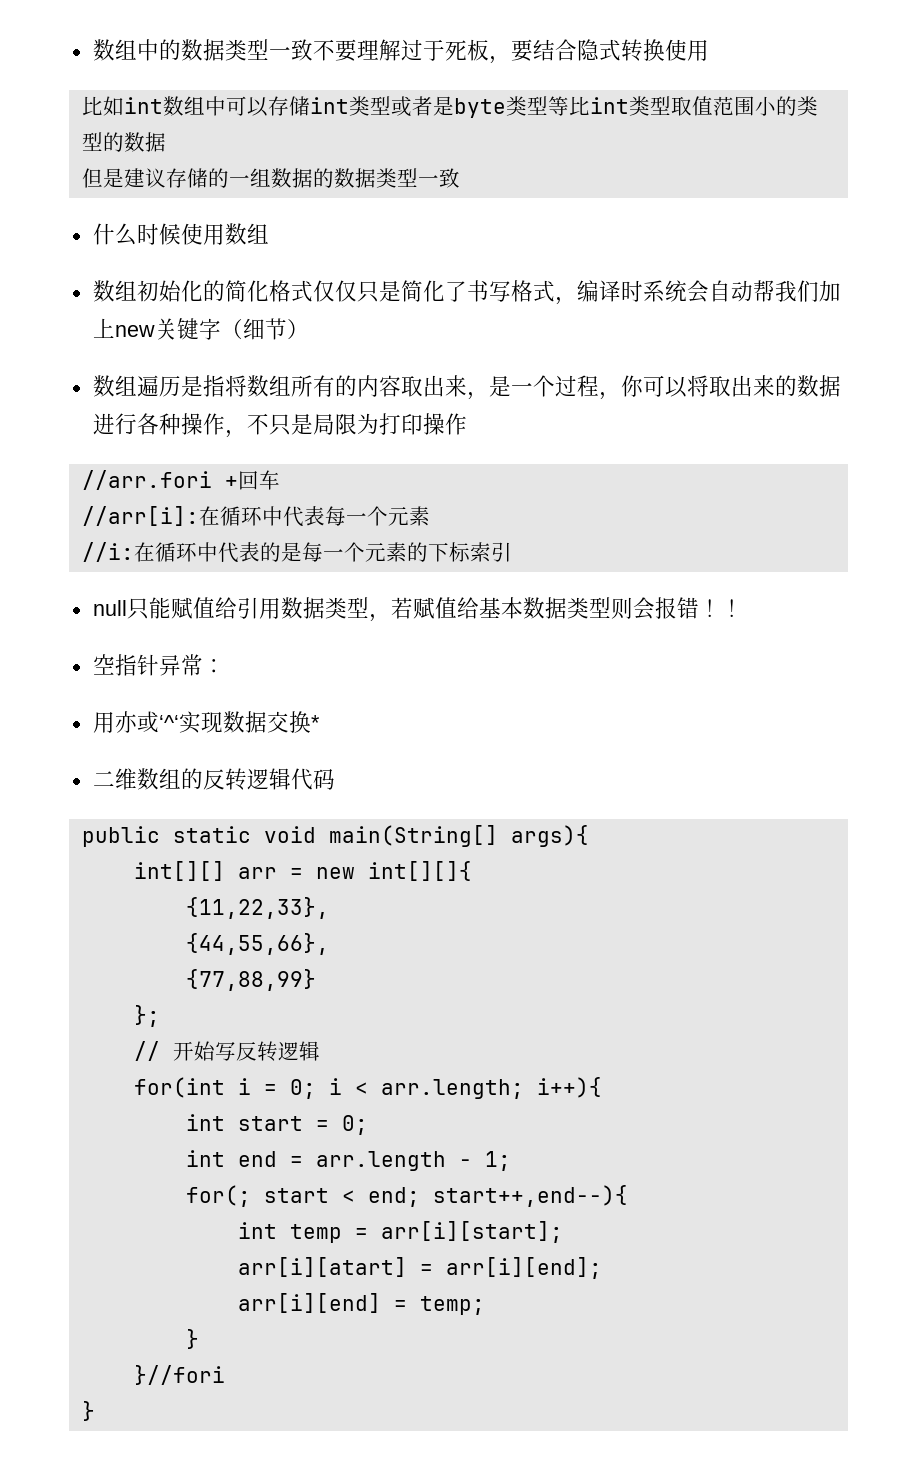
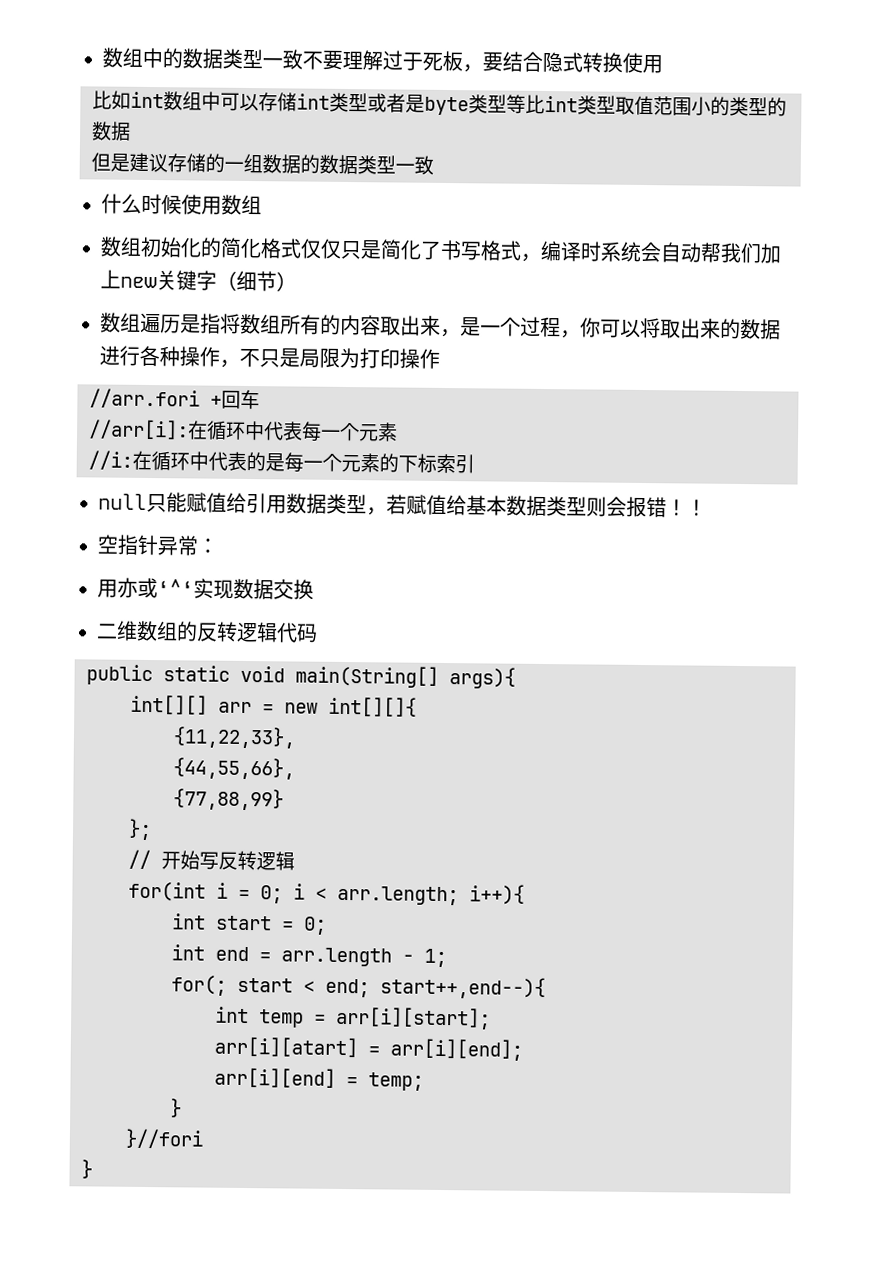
[310,715,320,730] * -> (314, 589) none

